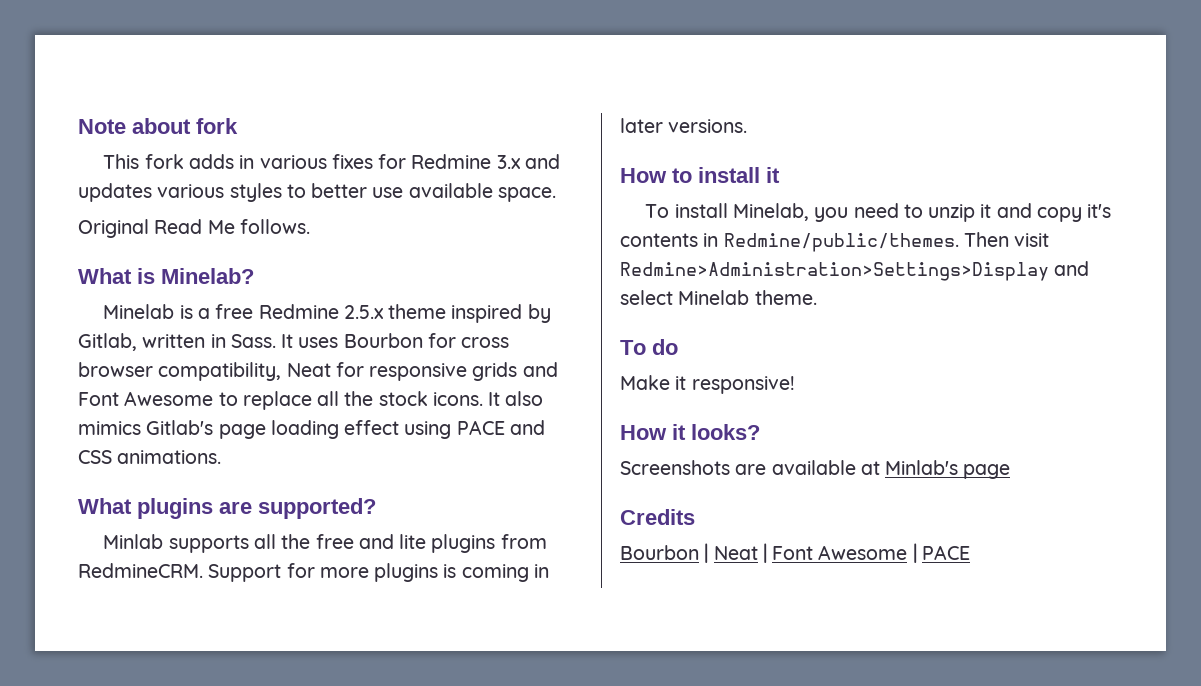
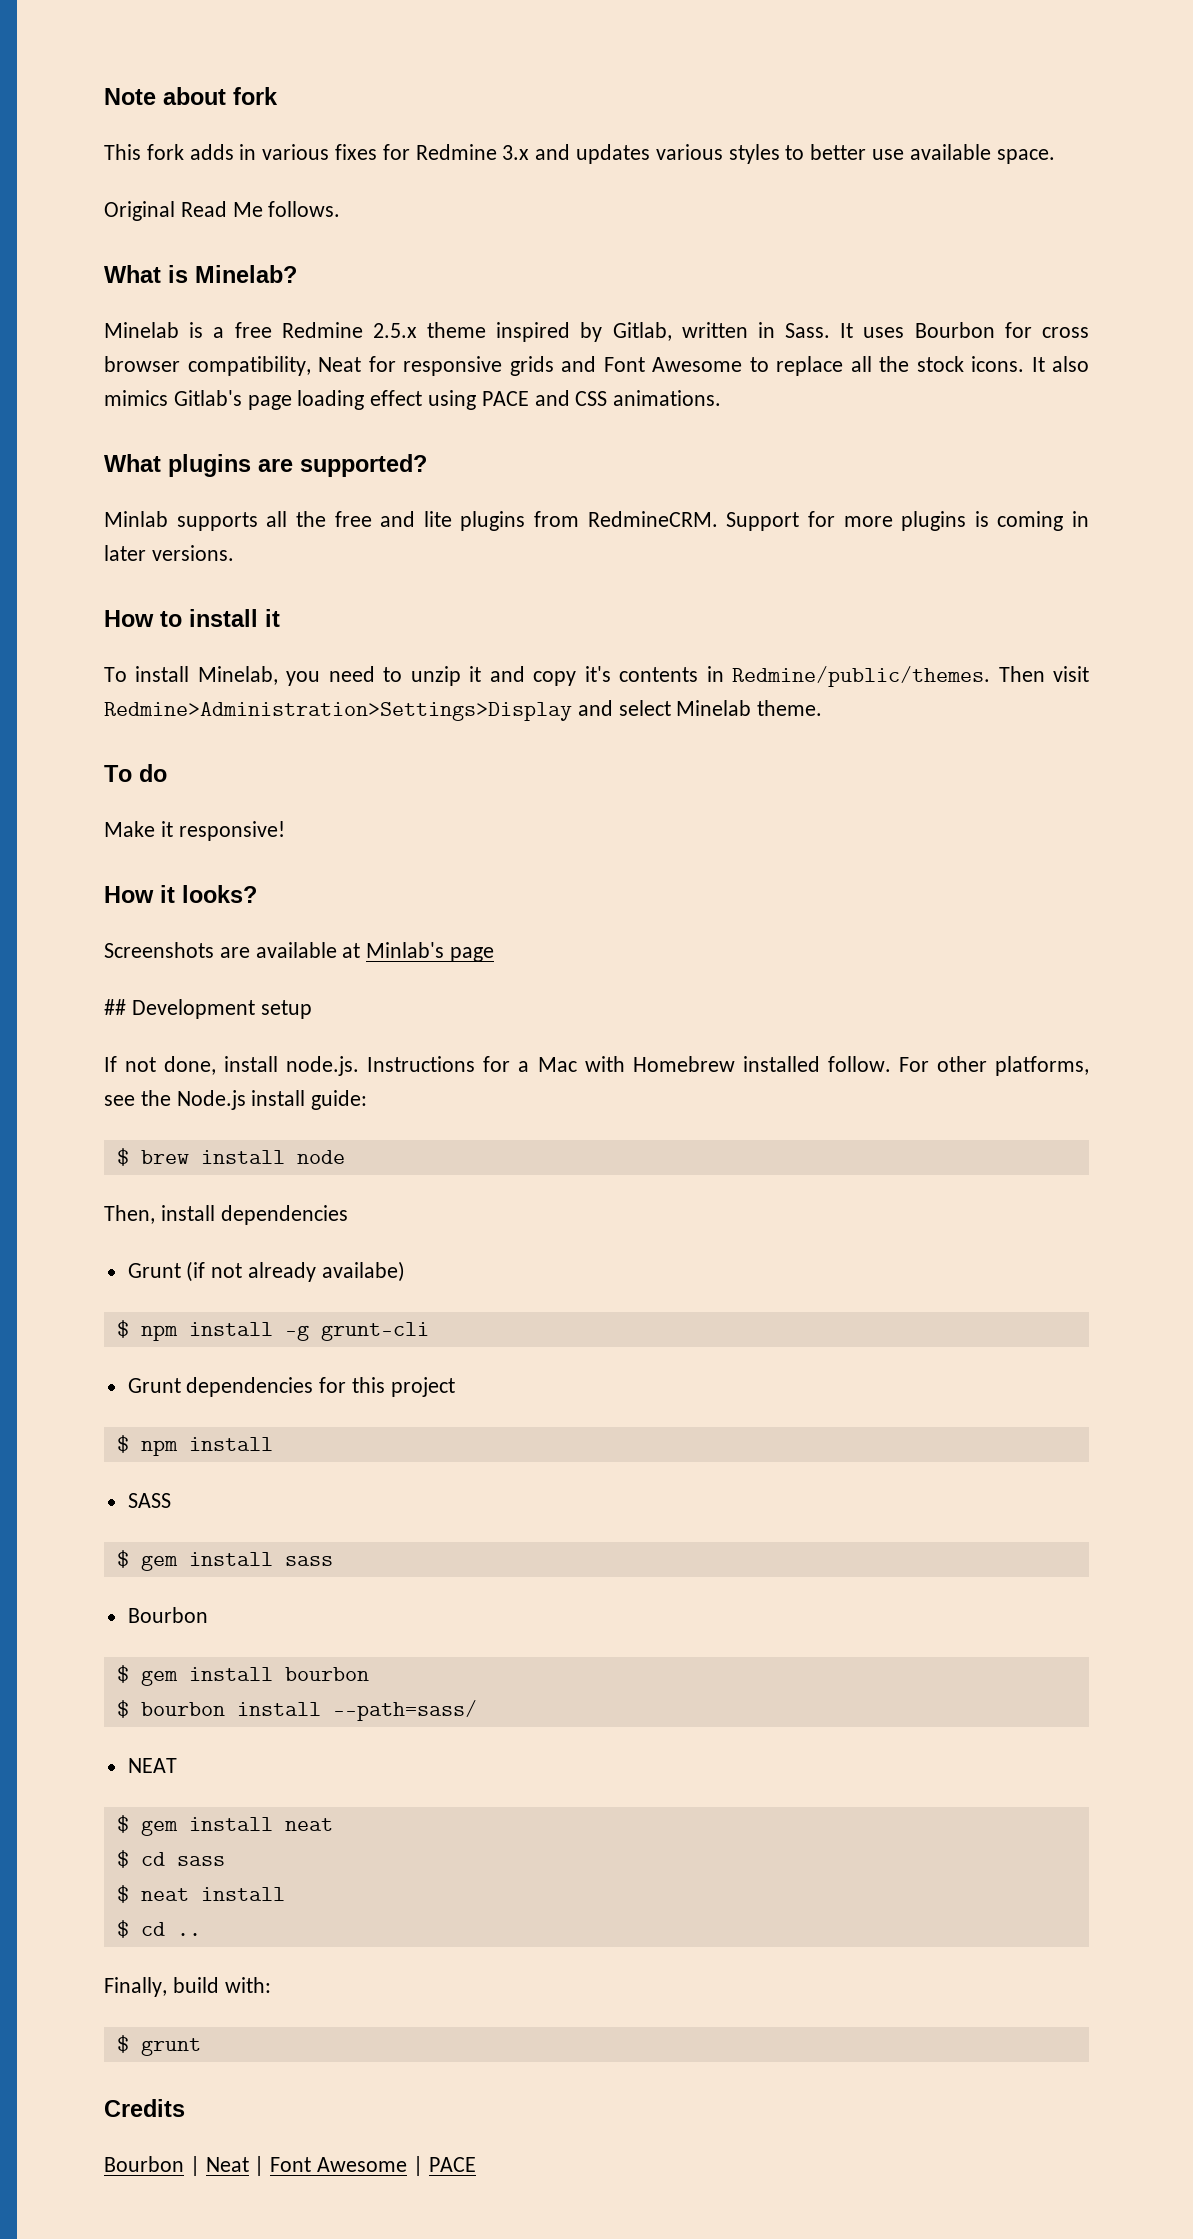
(1011, 471) none -> [104,999,312,1019] [104,1056,1090,1076] [104,1090,368,1110] [116,1148,345,1166] [104,1205,348,1225] [127,1261,405,1282] [116,1320,429,1341] [127,1377,455,1397] [116,1435,273,1456] [127,1493,171,1508] [116,1550,333,1571] [127,1607,208,1623] [116,1665,369,1686] [116,1700,477,1721] [127,1758,177,1773] [116,1815,333,1836] [116,1850,225,1868] [116,1885,285,1903] [116,1920,201,1938] [104,1977,271,1997] [116,2035,201,2056] // ## Development setup // If not done, install node.js. Instructions for a Mac with Homebrew installed follow. For other platforms, see the Node.js install guide: // $ brew install node // Then, install dependencies // Grunt (if not already availabe) // $ npm install -g grunt-cli // Grunt dependencies for this project // $ npm install // SASS // $ gem install sass // Bourbon // $ gem install bourbon // $ bourbon install --path=sass/ // NEAT // $ gem install neat // $ cd sass // $ neat install // $ cd .. // Finally, build with: // $ grunt

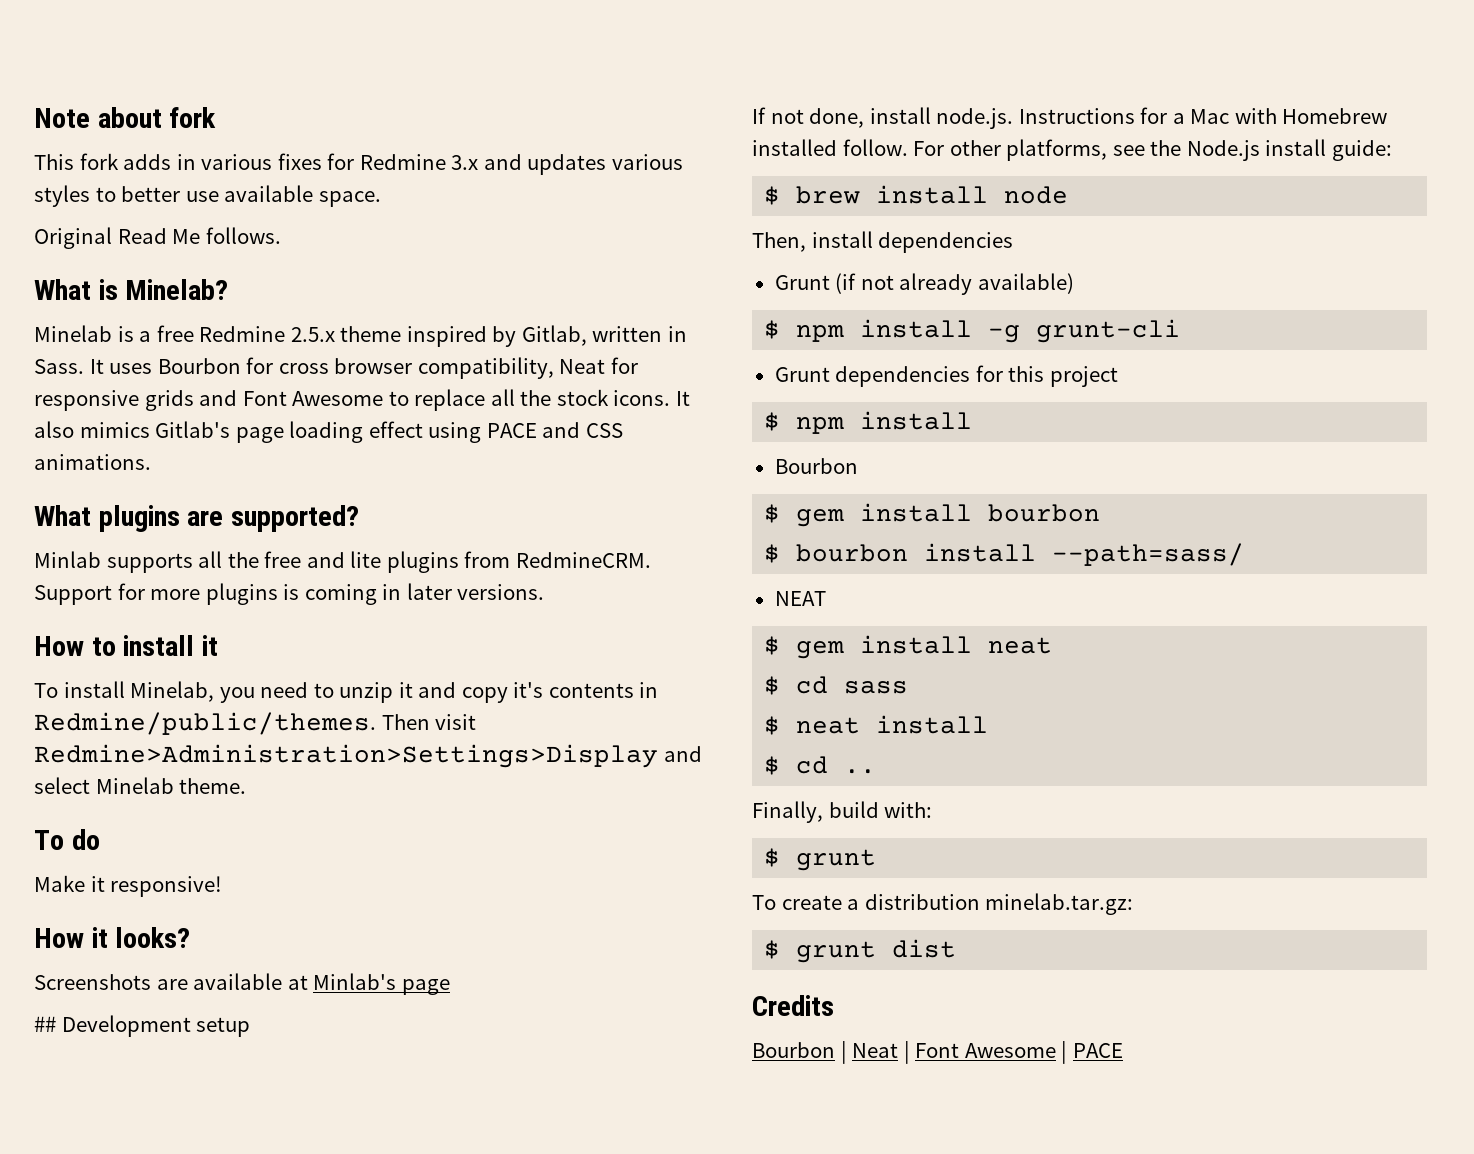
[321,1261,405,1282] availabe) -> [977,273,1074,294] available)
[127,1493,171,1508] [116,1550,333,1571] // SASS // $ gem install sass -> (973, 420) none
(201, 2047) none -> [752,893,1134,915] [764,939,957,963] // To create a distribution minelab.tar.gz: // $ grunt dist

